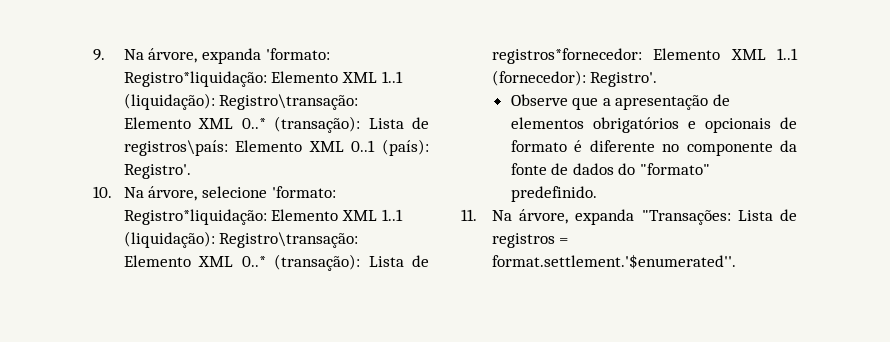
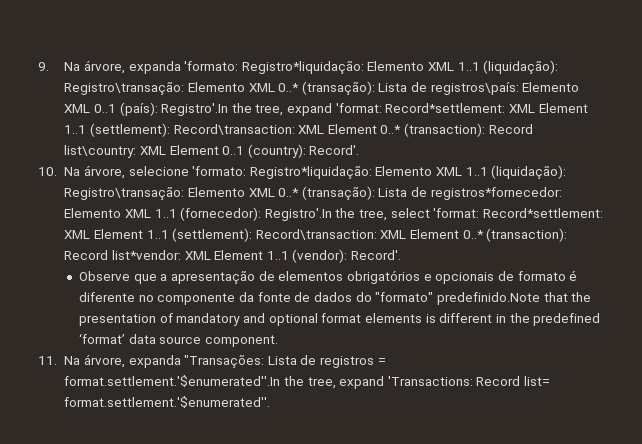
[123,164,191,179] Registro'. -> [161,103,588,116] [64,123,533,137] [64,144,360,158] Registro'.In the tree, expand 'format: Record*settlement: XML Element 1..1 (settlement): Record\transaction: XML Element 0..* (transaction): Record list\country: XML Element 0..1 (country): Record'.
[590,72,658,87] Registro'. -> [264,208,604,221] [64,228,568,242] [64,249,402,263] Registro'.In the tree, select 'format: Record*settlement: XML Element 1..1 (settlement): Record\transaction: XML Element 0..* (transaction): Record list*vendor: XML Element 1..1 (vendor): Record'.
[510,186,597,202] predefinido. -> [436,292,592,305] [79,313,601,326] [79,333,278,347] predefinido.Note that the presentation of mandatory and optional format elements is different in the predefined ‘format’ data source component.
(569, 241) none -> [64,375,551,389] format.settlement.'$enumerated''.In the tree, expand 'Transactions: Record list=

